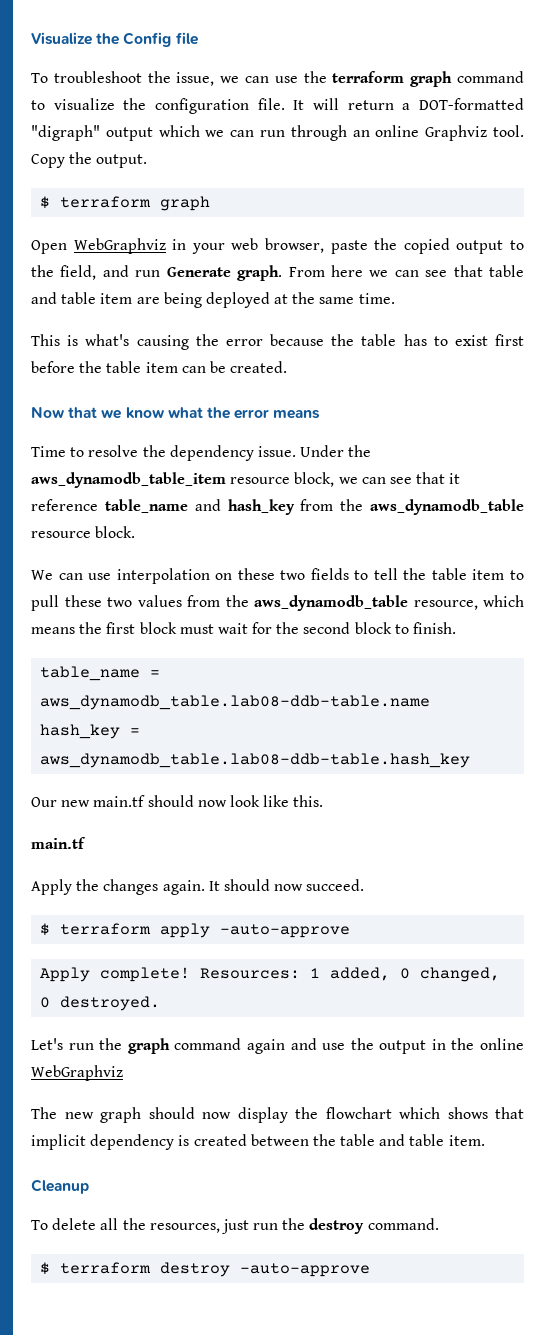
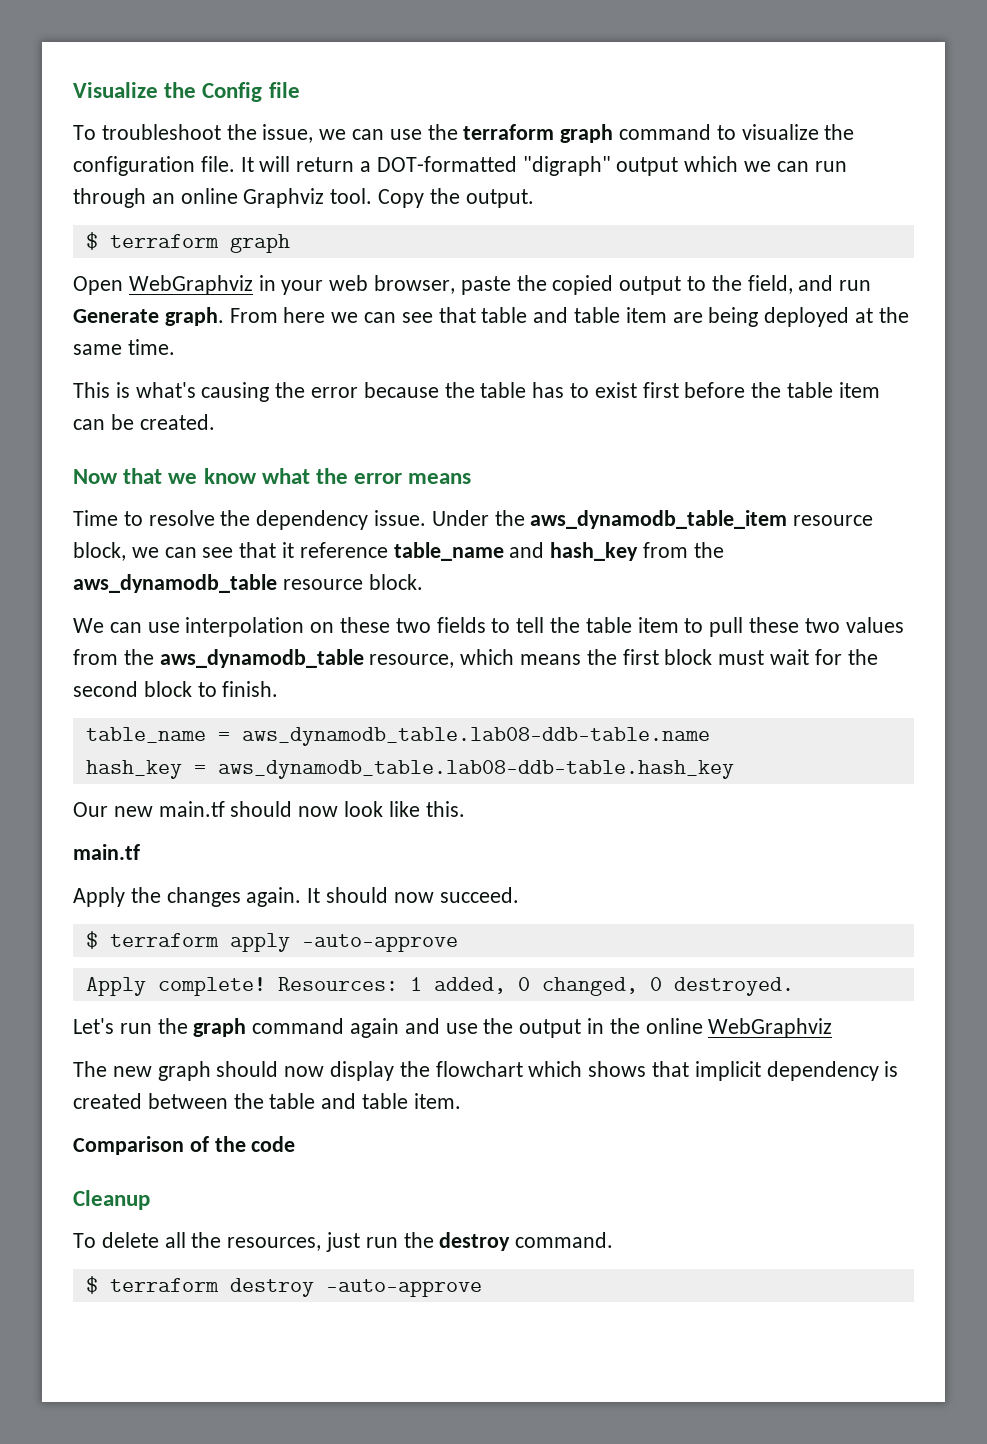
(485, 1140) none -> [73,1136,296,1155] // Comparison of the code

